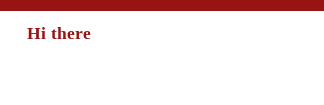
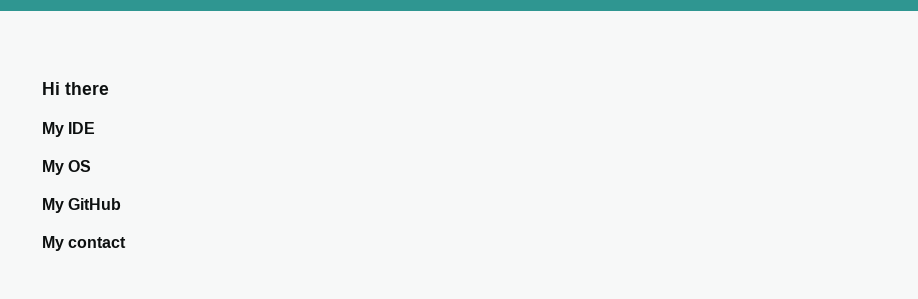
(91, 33) none -> [42,122,96,137] [42,160,92,175] [42,198,122,213] [42,236,127,251] // My IDE // My OS // My GitHub // My contact

